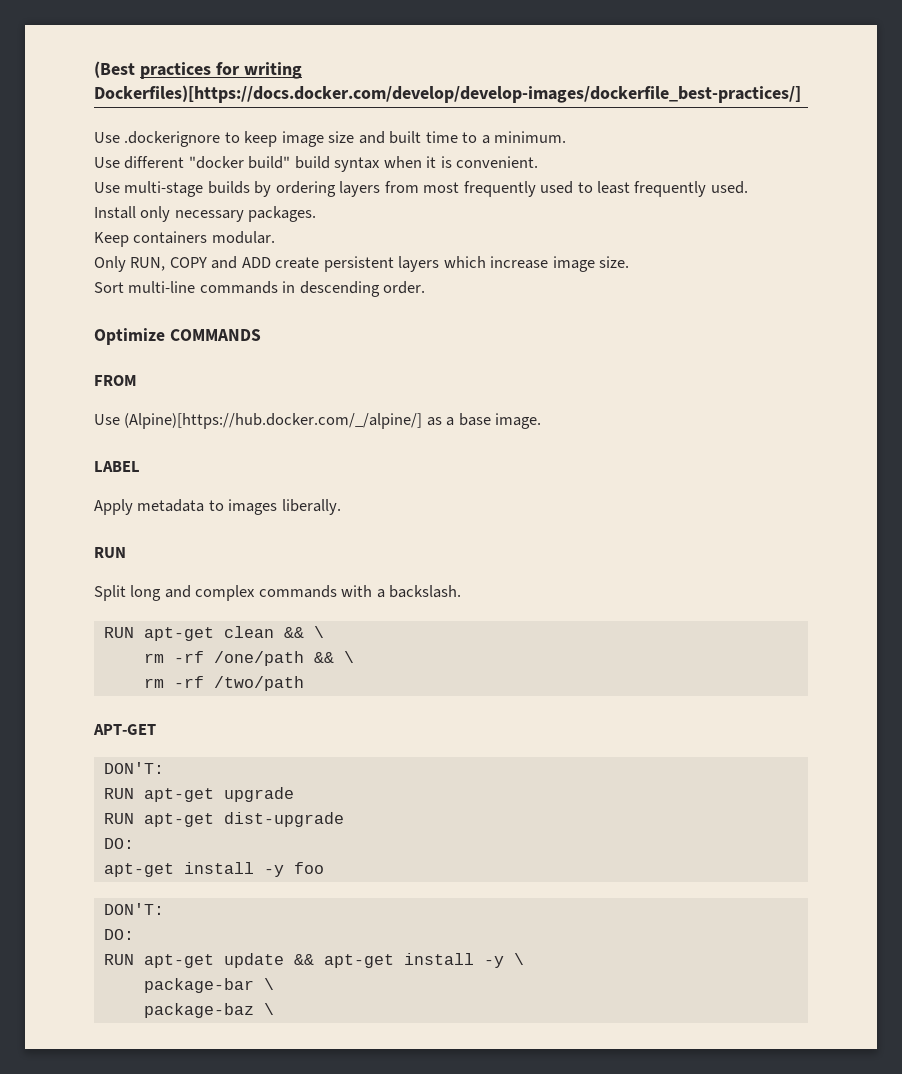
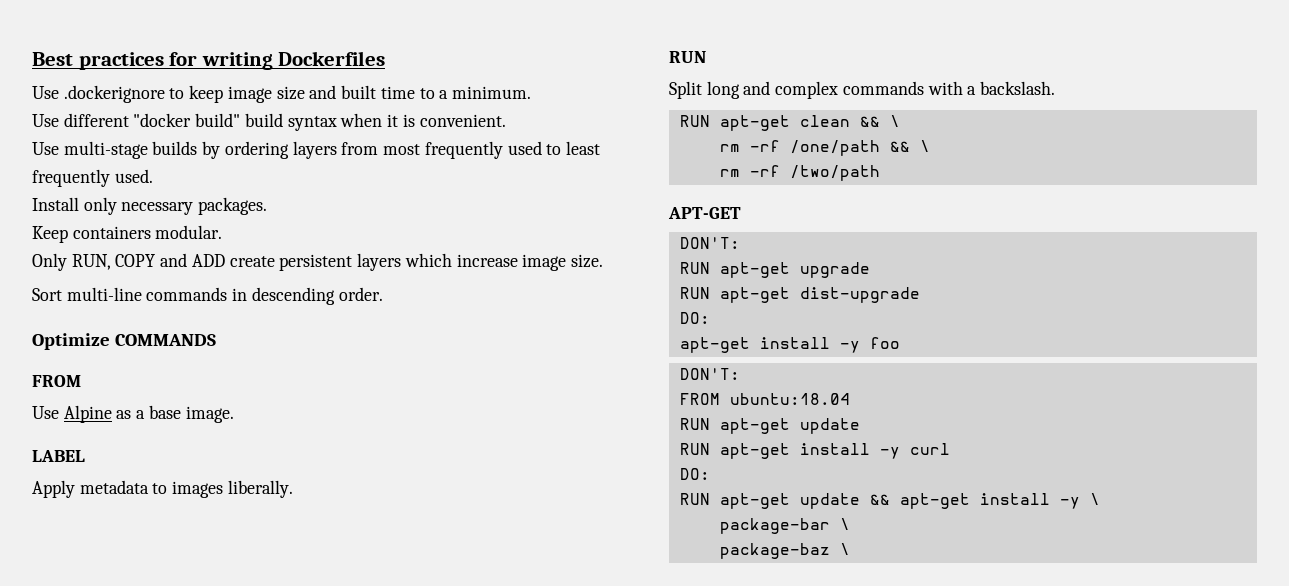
[94,61,135,78] (Best -> [32,52,73,66] Best
[94,85,801,103] Dockerfiles)[https://docs.docker.com/develop/develop-images/dockerfile_best-practices/] -> [278,51,386,66] Dockerfiles
[124,413,423,429] (Alpine)[https://hub.docker.com/_/alpine/] -> [63,405,112,423] Alpine
(164, 909) none -> [679,393,850,405] [679,418,860,434] [679,443,950,459] // FROM ubuntu:18.04 // RUN apt-get update // RUN apt-get install -y curl

